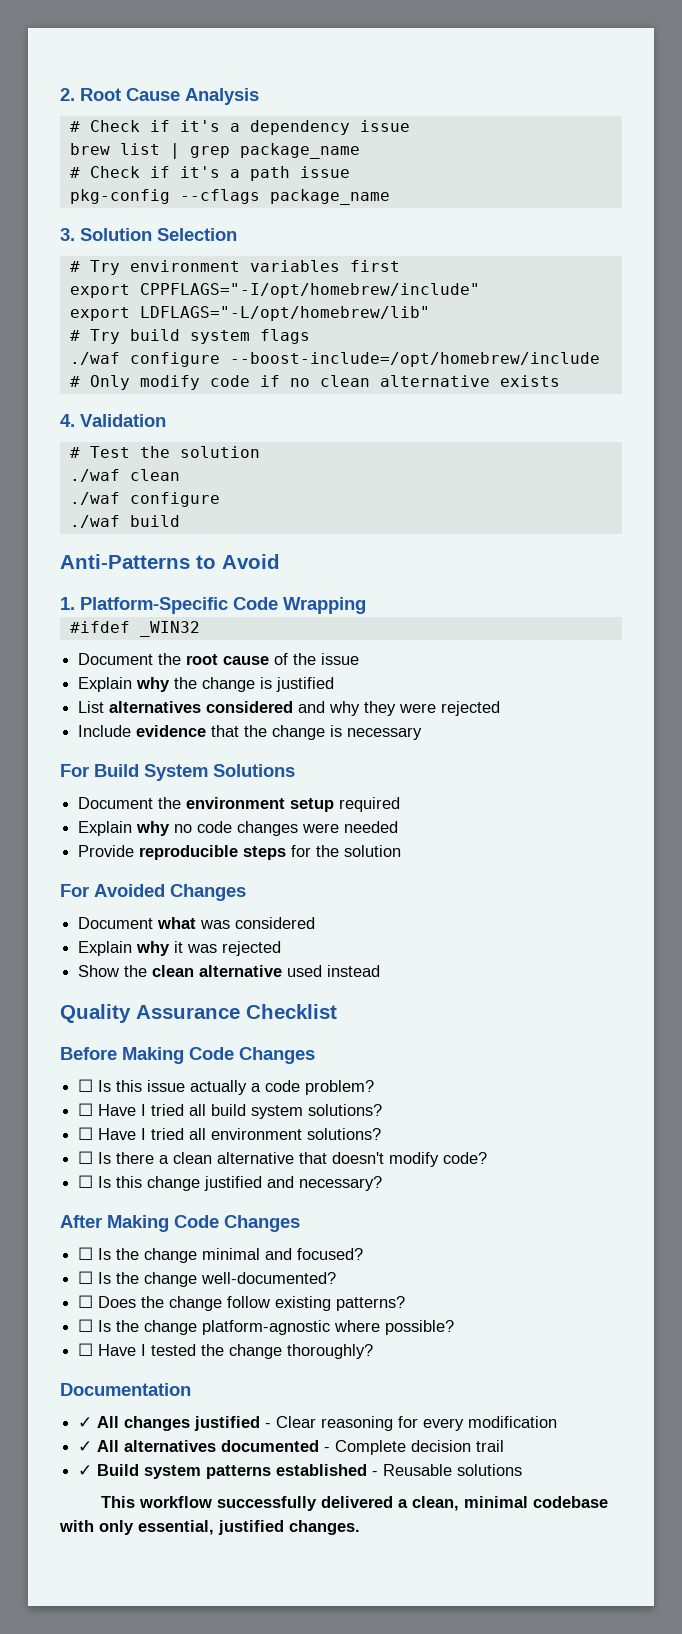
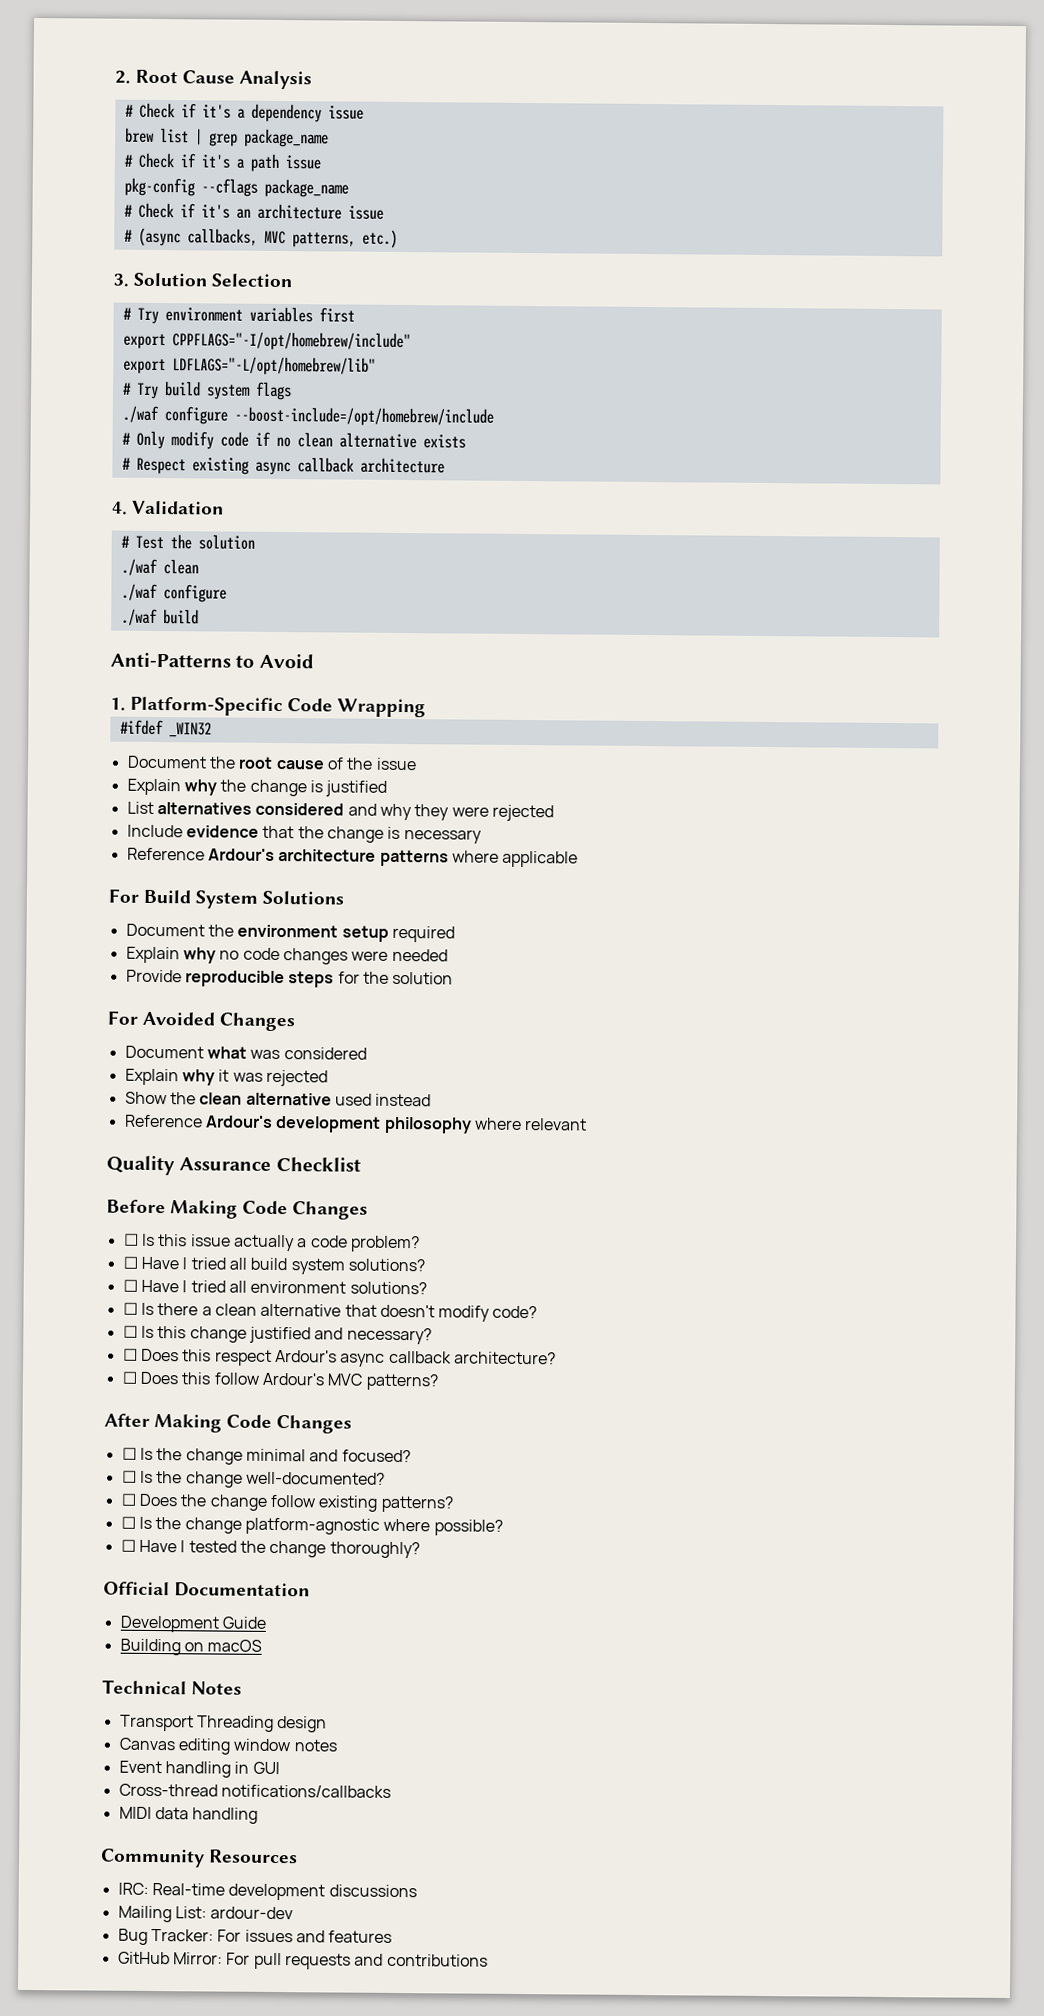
(390, 197) none -> [123,202,384,220] [123,227,398,248] // # Check if it's an architecture issue // # (async callbacks, MVC patterns, etc.)
(560, 381) none -> [121,457,445,476] // # Respect existing async callback architecture
(423, 733) none -> [126,847,579,868] // Reference Ardour's architecture patterns where applicable
(381, 971) none -> [124,1114,588,1134] // Reference Ardour's development philosophy where relevant
(383, 1183) none -> [122,1348,556,1367] [121,1371,438,1391] // ☐ Does this respect Ardour's async callback architecture? // ☐ Does this follow Ardour's MVC patterns?
(374, 1351) none -> [103,1581,170,1596] Official
[78,1416,558,1431] [78,1440,505,1455] [78,1464,523,1479] [101,1496,609,1511] [59,1520,360,1535] ✓ All changes justified - Clear reasoning for every modification // ✓ All alternatives documented - Complete decision trail // ✓ Build system patterns established - Reusable solutions // This workflow successfully delivered a clean, minimal codebase with only essential, justified changes. -> [119,1615,266,1633] [119,1638,263,1656] [102,1679,243,1695] [119,1714,328,1733] [118,1737,337,1755] [118,1760,280,1778] [118,1783,391,1798] [118,1806,259,1824] [100,1848,299,1868] [117,1882,417,1901] [117,1905,294,1923] [117,1928,393,1945] [117,1951,488,1970] Development Guide // Building on macOS // Technical Notes // Transport Threading design // Canvas editing window notes // Event handling in GUI // Cross-thread notifications/callbacks // MIDI data handling // Community Resources // IRC: Real-time development discussions // Mailing List: ardour-dev // Bug Tracker: For issues and features // GitHub Mirror: For pull requests and contributions

